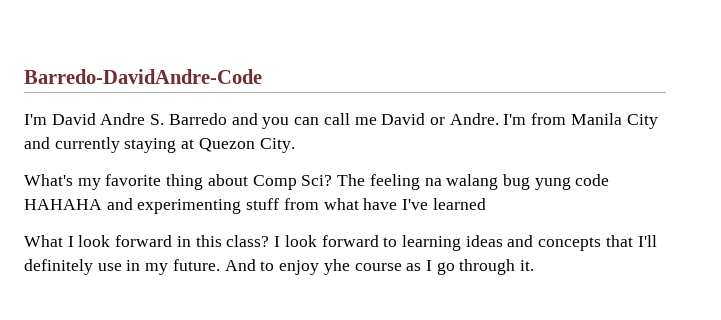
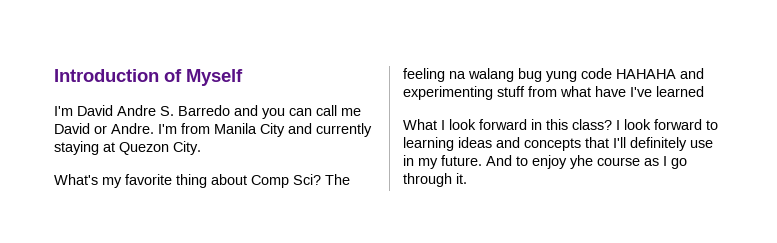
[24,69,262,84] Barredo-DavidAndre-Code -> [54,69,243,86] Introduction of Myself

